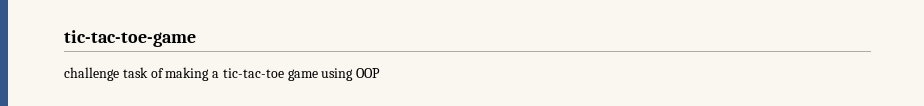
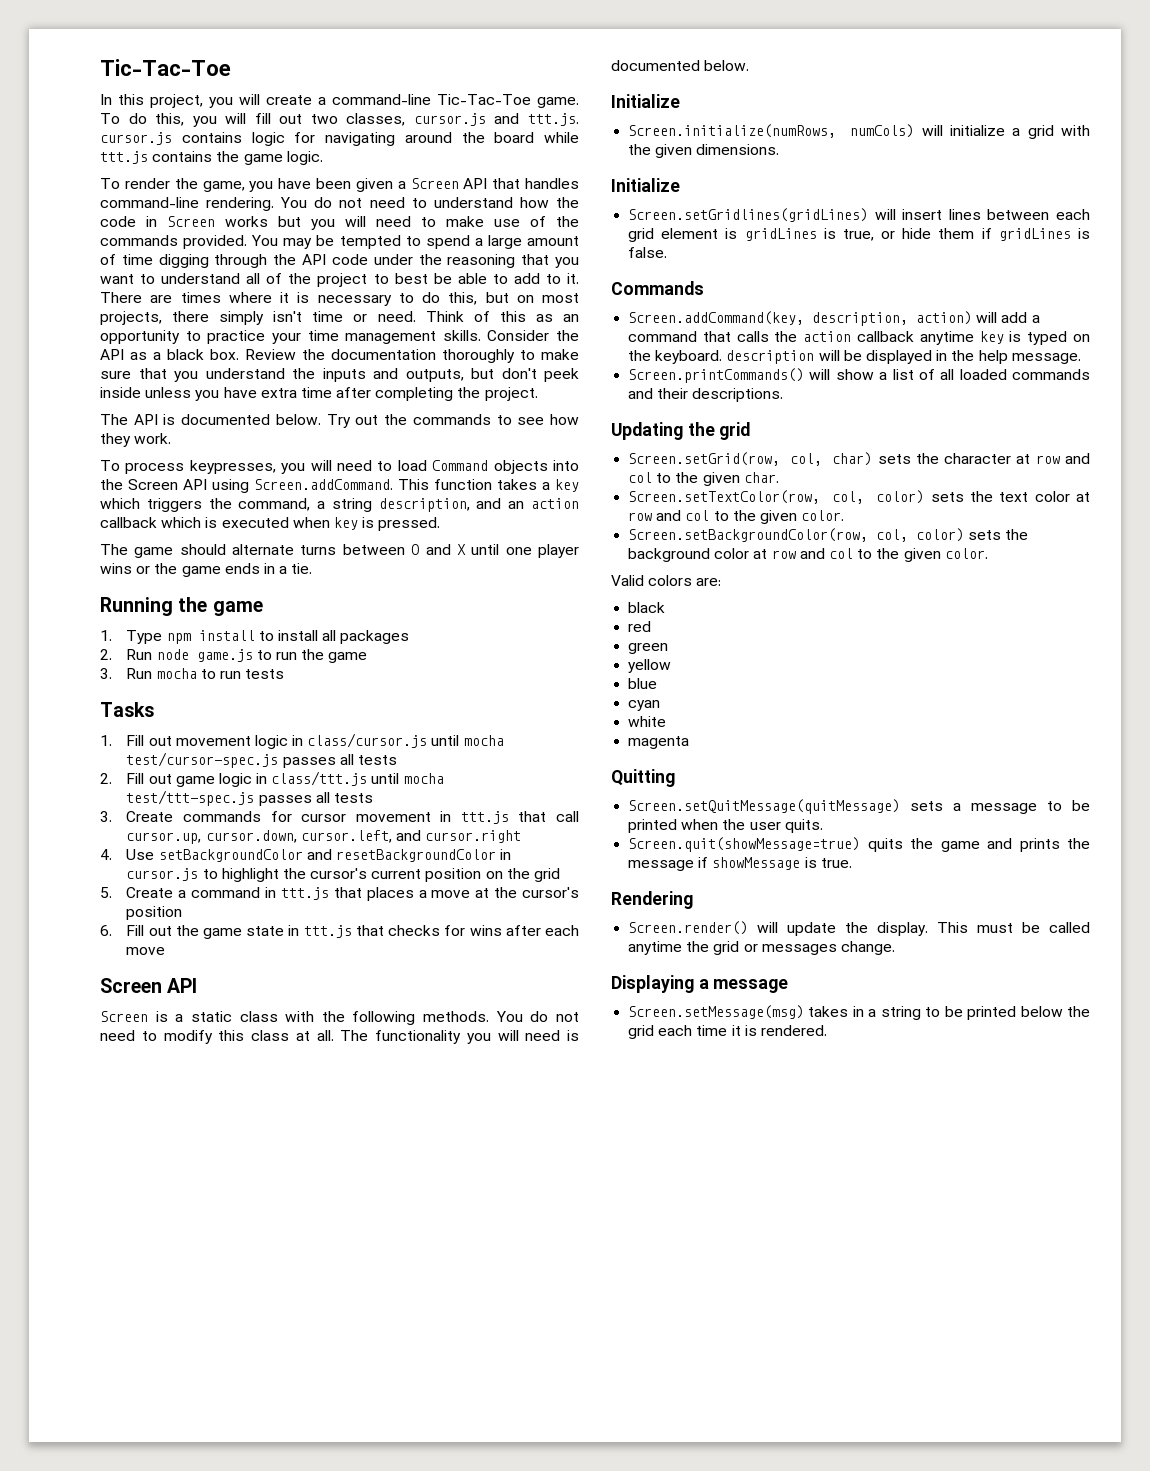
[64,30,196,47] [64,67,381,81] tic-tac-toe-game // challenge task of making a tic-tac-toe game using OOP -> [100,59,231,76] [100,94,579,108] [100,113,579,127] [100,132,579,146] [100,151,323,165] [100,178,579,192] [100,197,579,211] [100,216,579,230] [100,235,580,249] [100,254,579,268] [100,273,579,287] [100,292,579,306] [100,311,579,325] [100,330,579,344] [100,349,579,363] [100,368,579,382] [100,387,538,401] [100,414,580,428] [100,433,172,447] [100,460,579,474] [100,479,579,493] [100,498,579,512] [100,517,441,531] [100,544,580,558] [100,563,313,577] [100,597,263,616] [100,630,410,644] [100,649,368,663] [100,668,285,679] [100,702,154,717] [100,733,504,749] [126,752,397,768] [100,771,444,787] [126,790,373,806] [100,811,579,824] [126,830,522,844] [100,849,512,862] [126,868,561,882] [100,887,579,901] [126,906,183,920] [100,925,579,939] [126,947,166,955] [100,978,198,993] [100,1011,579,1025] [100,1030,579,1044] [611,60,750,71] [611,94,680,108] [628,124,1090,139] [628,144,780,158] [611,178,680,192] [628,208,1090,222] [628,228,1090,242] [628,247,668,258] [611,281,704,295] [628,311,1040,326] [628,331,1090,345] [628,350,1081,364] [628,368,1090,383] [628,388,784,402] [611,422,751,440] [628,452,1090,466] [628,472,779,486] [628,490,1090,504] [628,510,845,524] [628,528,1029,542] [628,548,988,562] [611,575,722,586] [628,602,666,613] [628,621,652,632] [628,643,669,654] [628,659,672,673] [628,678,658,689] [628,700,661,711] [628,716,667,727] [628,736,690,749] [611,769,675,787] [628,799,1090,814] [628,819,823,833] [628,837,1090,852] [628,857,852,871] [611,891,693,909] [628,921,1090,936] [628,941,895,955] [611,975,789,993] [628,1005,1090,1020] [628,1025,827,1039] Tic-Tac-Toe // In this project, you will create a command-line Tic-Tac-Toe game. To do this, you will fill out two classes, cursor.js and ttt.js. cursor.js contains logic for navigating around the board while ttt.js contains the game logic. // To render the game, you have been given a Screen API that handles command-line rendering. You do not need to understand how the code in Screen works but you will need to make use of the commands provided. You may be tempted to spend a large amount of time digging through the API code under the reasoning that you want to understand all of the project to best be able to add to it. There are times where it is necessary to do this, but on most projects, there simply isn't time or need. Think of this as an opportunity to practice your time management skills. Consider the API as a black box. Review the documentation thoroughly to make sure that you understand the inputs and outputs, but don't peek inside unless you have extra time after completing the project. // The API is documented below. Try out the commands to see how they work. // To process keypresses, you will need to load Command objects into the Screen API using Screen.addCommand. This function takes a key which triggers the command, a string description, and an action callback which is executed when key is pressed. // The game should alternate turns between O and X until one player wins or the game ends in a tie. // Running the game // 1. Type npm install to install all packages // 2. Run node game.js to run the game // 3. Run mocha to run tests // Tasks // 1. Fill out movement logic in class/cursor.js until mocha test/cursor-spec.js passes all tests // 2. Fill out game logic in class/ttt.js until mocha test/ttt-spec.js passes all tests // 3. Create commands for cursor movement in ttt.js that call cursor.up, cursor.down, cursor.left, and cursor.right // 4. Use setBackgroundColor and resetBackgroundColor in cursor.js to highlight the cursor's current position on the grid // 5. Create a command in ttt.js that places a move at the cursor's position // 6. Fill out the game state in ttt.js that checks for wins after each move // Screen API // Screen is a static class with the following methods. You do not need to modify this class at all. The functionality you will need is documented below. // Initialize // Screen.initialize(numRows, numCols) will initialize a grid with the given dimensions. // Initialize // Screen.setGridlines(gridLines) will insert lines between each grid element is gridLines is true, or hide them if gridLines is false. // Commands // Screen.addCommand(key, description, action) will add a command that calls the action callback anytime key is typed on the keyboard. description will be displayed in the help message. // Screen.printCommands() will show a list of all loaded commands and their descriptions. // Updating the grid // Screen.setGrid(row, col, char) sets the character at row and col to the given char. // Screen.setTextColor(row, col, color) sets the text color at row and col to the given color. // Screen.setBackgroundColor(row, col, color) sets the background color at row and col to the given color. // Valid colors are: // black // red // green // yellow // blue // cyan // white // magenta // Quitting // Screen.setQuitMessage(quitMessage) sets a message to be printed when the user quits. // Screen.quit(showMessage=true) quits the game and prints the message if showMessage is true. // Rendering // Screen.render() will update the display. This must be called anytime the grid or messages change. // Displaying a message // Screen.setMessage(msg) takes in a string to be printed below the grid each time it is rendered.

